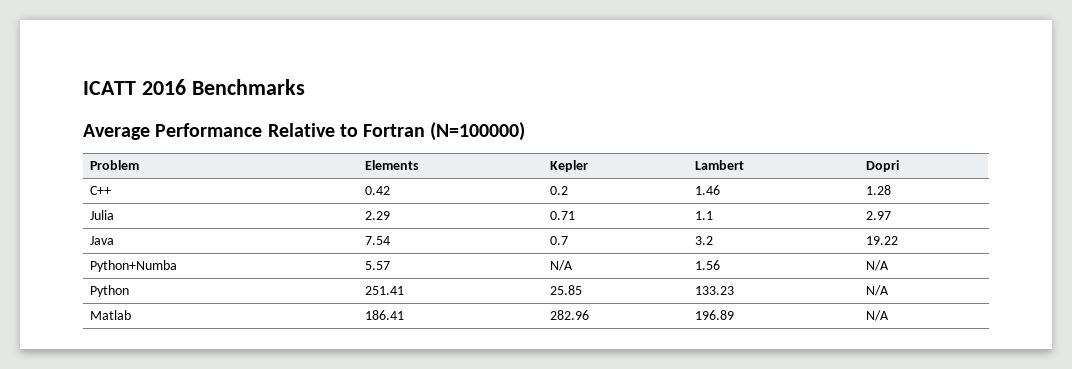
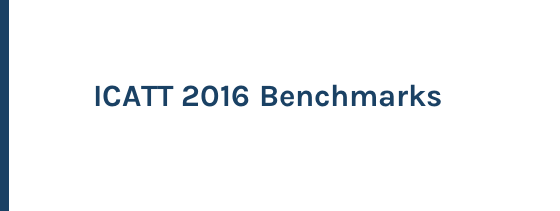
[83,122,526,141] [89,160,139,170] [364,160,419,170] [549,160,588,172] [694,160,744,170] [865,160,899,172] [89,186,111,195] [364,186,390,195] [549,186,568,195] [694,185,720,195] [865,185,891,195] [89,210,114,220] [364,211,390,220] [549,211,575,220] [694,211,713,220] [865,211,891,220] [89,236,114,245] [364,236,390,245] [549,236,568,245] [694,236,713,245] [865,236,898,245] [89,260,177,272] [364,261,390,270] [549,260,573,271] [694,260,720,270] [865,260,889,271] [89,285,129,297] [364,286,404,295] [549,285,582,295] [694,286,734,295] [865,285,889,296] [89,310,131,320] [364,310,404,320] [549,310,589,320] [694,310,734,320] [865,310,889,321] // Average Performance Relative to Fortran (N=100000) // Problem | Elements | Kepler | Lambert | Dopri // C++ | 0.42 | 0.2 | 1.46 | 1.28 // Julia | 2.29 | 0.71 | 1.1 | 2.97 // Java | 7.54 | 0.7 | 3.2 | 19.22 // Python+Numba | 5.57 | N/A | 1.56 | N/A // Python | 251.41 | 25.85 | 133.23 | N/A // Matlab | 186.41 | 282.96 | 196.89 | N/A -> (442, 95) none

